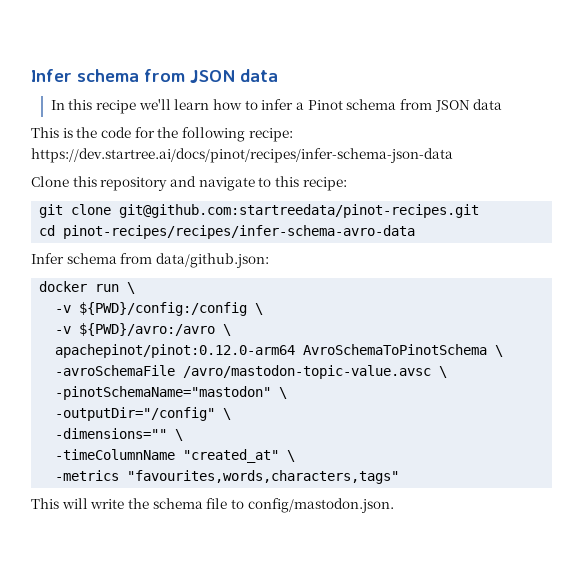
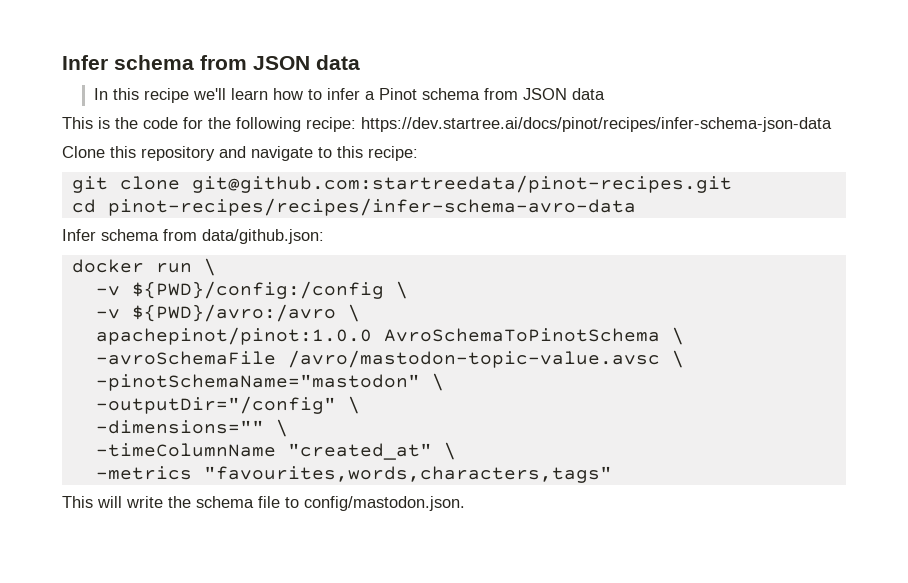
[55,344,296,358] apachepinot/pinot:0.12.0-arm64 -> [95,327,372,345] apachepinot/pinot:1.0.0

